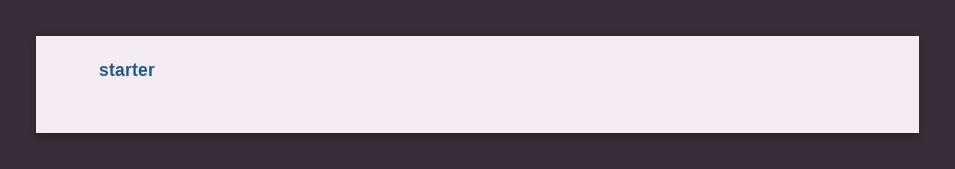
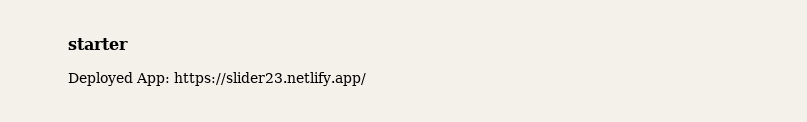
(155, 69) none -> [68,72,366,86] // Deployed App: https://slider23.netlify.app/

